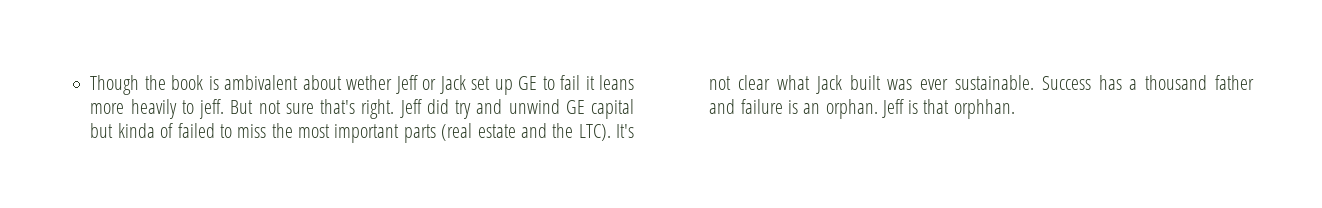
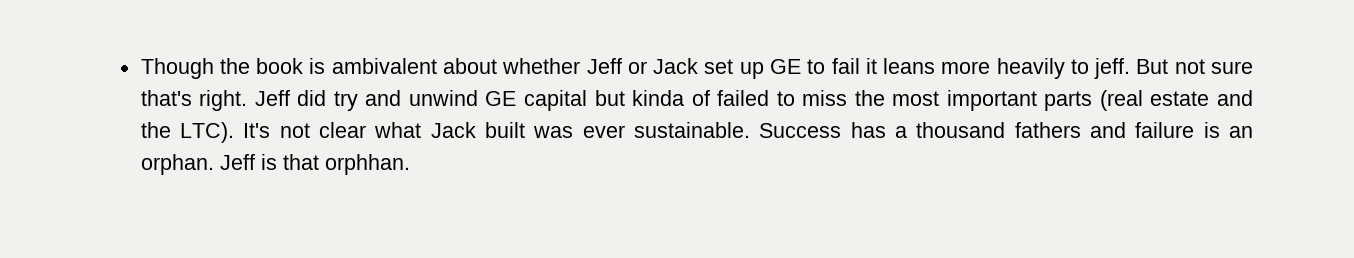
[346,75,393,90] wether -> [502,58,581,74] whether
[1215,75,1254,90] father -> [1014,122,1081,138] fathers

